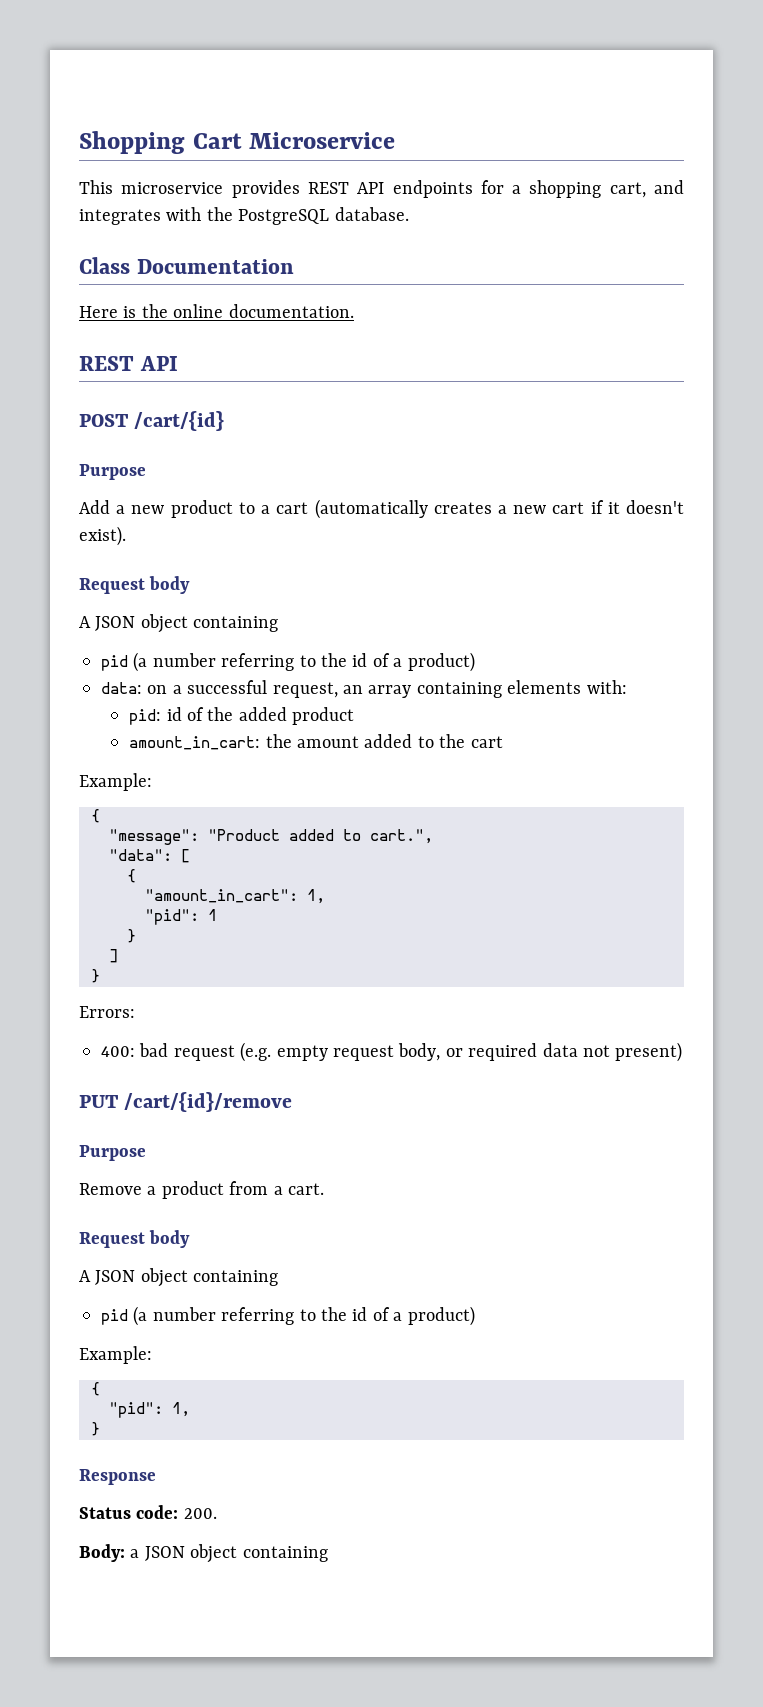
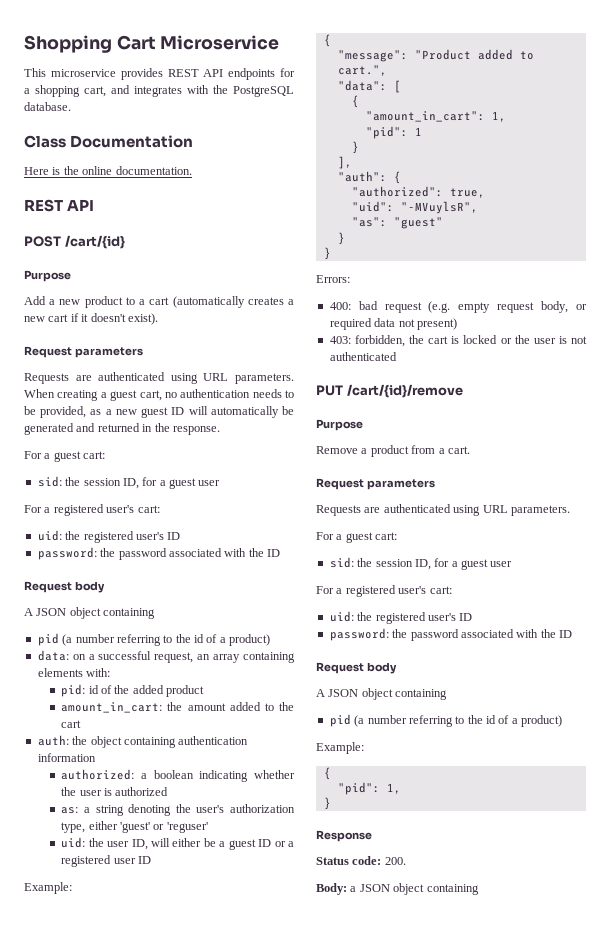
(126, 536) none -> [24,346,143,358] [24,372,294,384] [24,389,294,401] [24,406,295,418] [24,423,220,435] [24,451,106,462] [37,476,221,489] [24,504,160,516] [37,530,181,543] [37,547,280,560] // Request parameters // Requests are authenticated using URL parameters. When creating a guest cart, no authentication needs to be provided, as a new guest ID will automatically be generated and returned in the response. // For a guest cart: // sid: the session ID, for a guest user // For a registered user's cart: // uid: the registered user's ID // password: the password associated with the ID
(503, 742) none -> [37,735,249,748] [37,753,96,762] [61,769,295,782] [61,787,169,796] [61,804,295,816] [61,821,208,833] [61,837,294,850] [61,855,152,867] // auth: the object containing authentication information // authorized: a boolean indicating whether the user is authorized // as: a string denoting the user's authorization type, either 'guest' or 'reguser' // uid: the user ID, will either be a guest ID or a registered user ID
[109,949,118,963] ] -> [337,156,352,169] [337,171,401,184] [351,186,485,198] [351,201,478,214] [351,217,443,229] [337,232,345,245] ], // "auth": { // "authorized": true, // "uid": "-MVuylsR", // "as": "guest" // }
(683, 1052) none -> [329,335,587,347] [329,352,397,361] // 403: forbidden, the cart is locked or the user is not authenticated
(324, 1189) none -> [316,478,435,490] [316,504,570,516] [316,532,398,543] [329,557,513,570] [316,585,452,597] [329,611,473,624] [329,628,572,641] // Request parameters // Requests are authenticated using URL parameters. // For a guest cart: // sid: the session ID, for a guest user // For a registered user's cart: // uid: the registered user's ID // password: the password associated with the ID

